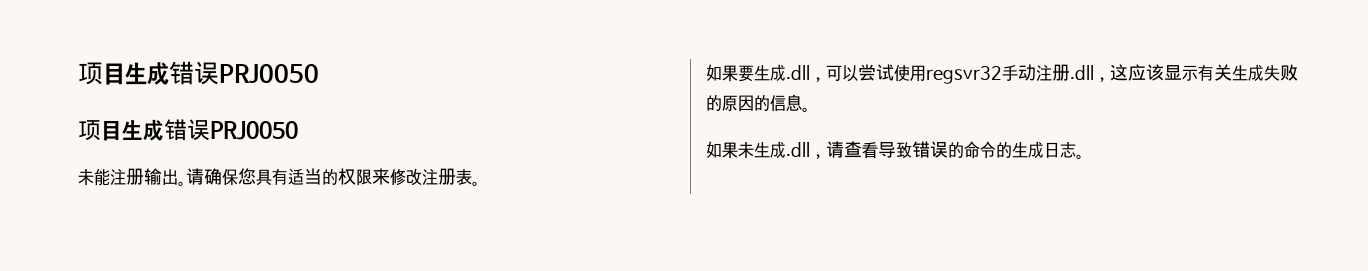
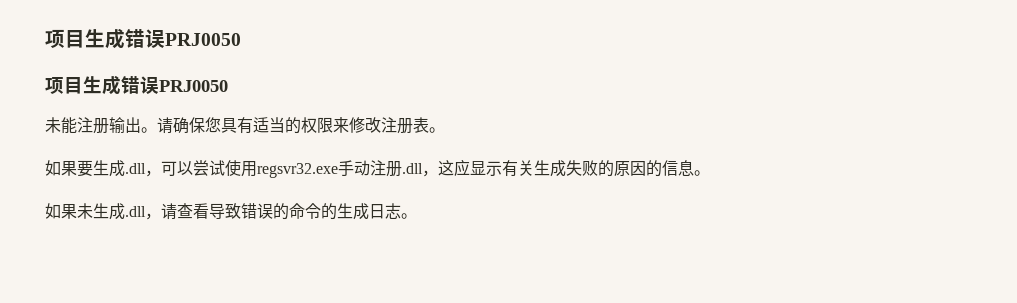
[926,66,1002,84] regsvr32 -> [257,163,338,178] regsvr32.exe
[1146,64,1164,81] 该 -> (470, 167) none

